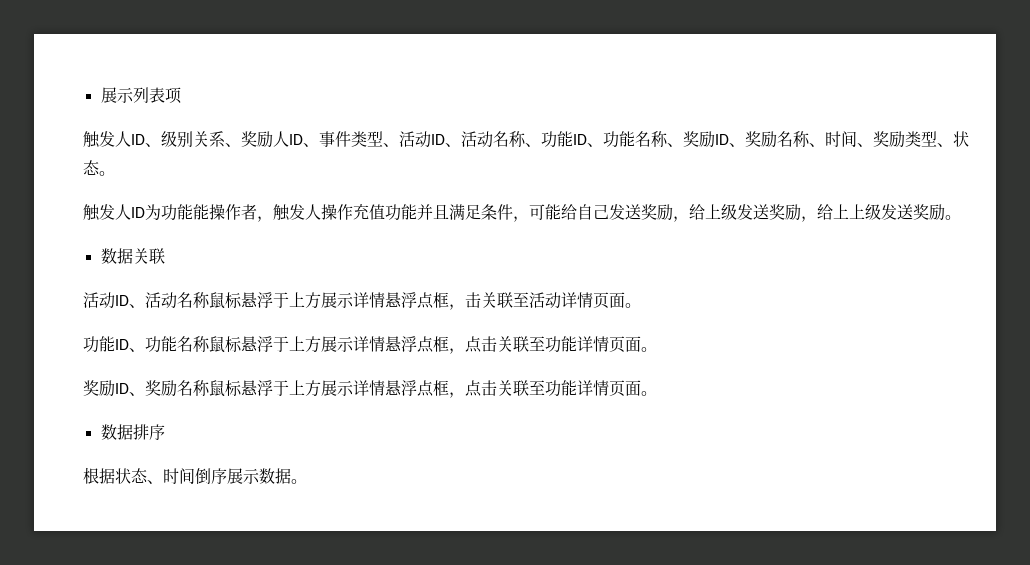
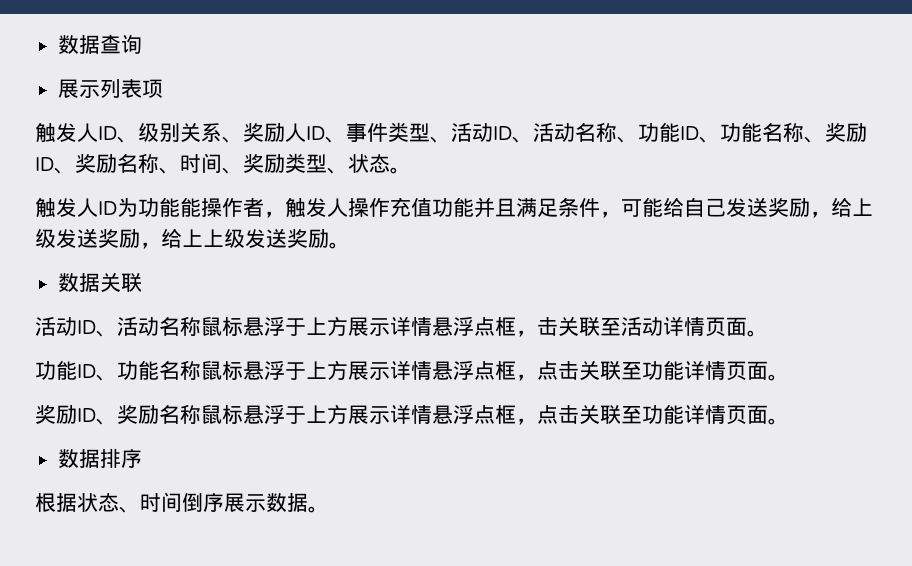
(100, 95) none -> [57,34,142,54] 数据查询 //

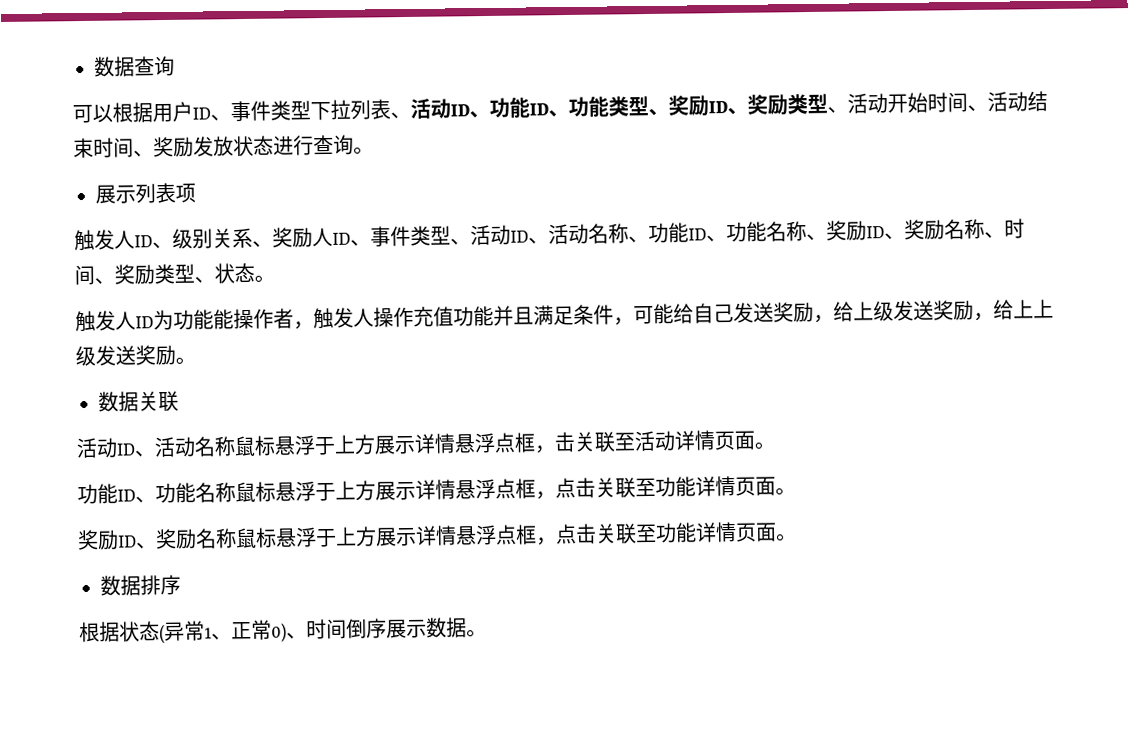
(142, 44) none -> [72,91,1048,124] [73,134,374,159] // 可以根据用户ID、事件类型下拉列表、活动ID、功能ID、功能类型、奖励ID、奖励类型、活动开始时间、活动结束时间、奖励发放状态进行查询。
(119, 502) none -> [159,619,287,645] (异常1、正常0)

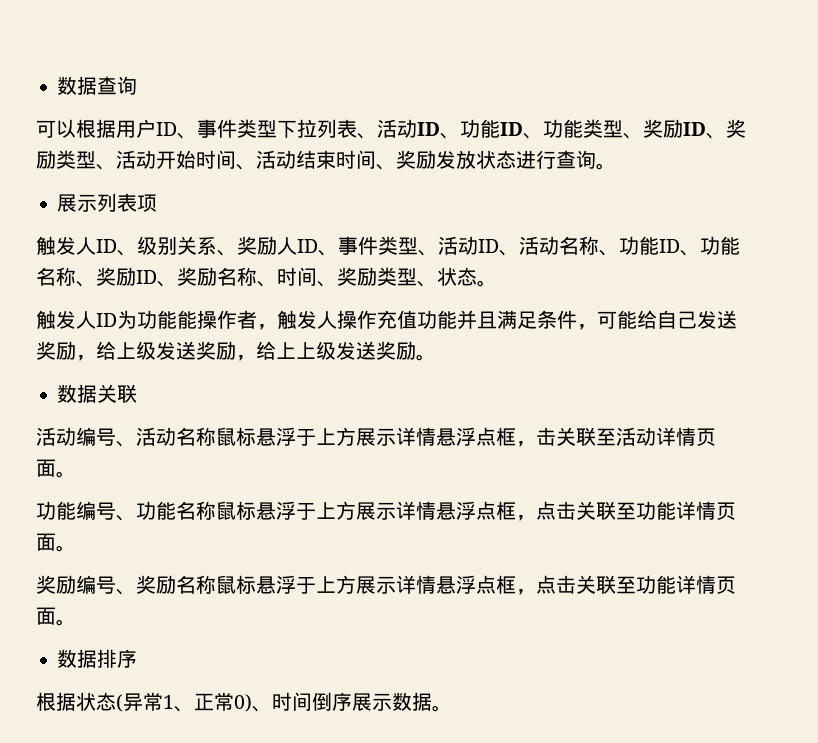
[116,443,136,456] ID -> [76,427,116,446] 编号
[117,489,136,502] ID -> [76,501,116,520] 编号
[118,535,137,548] ID -> [76,575,116,594] 编号

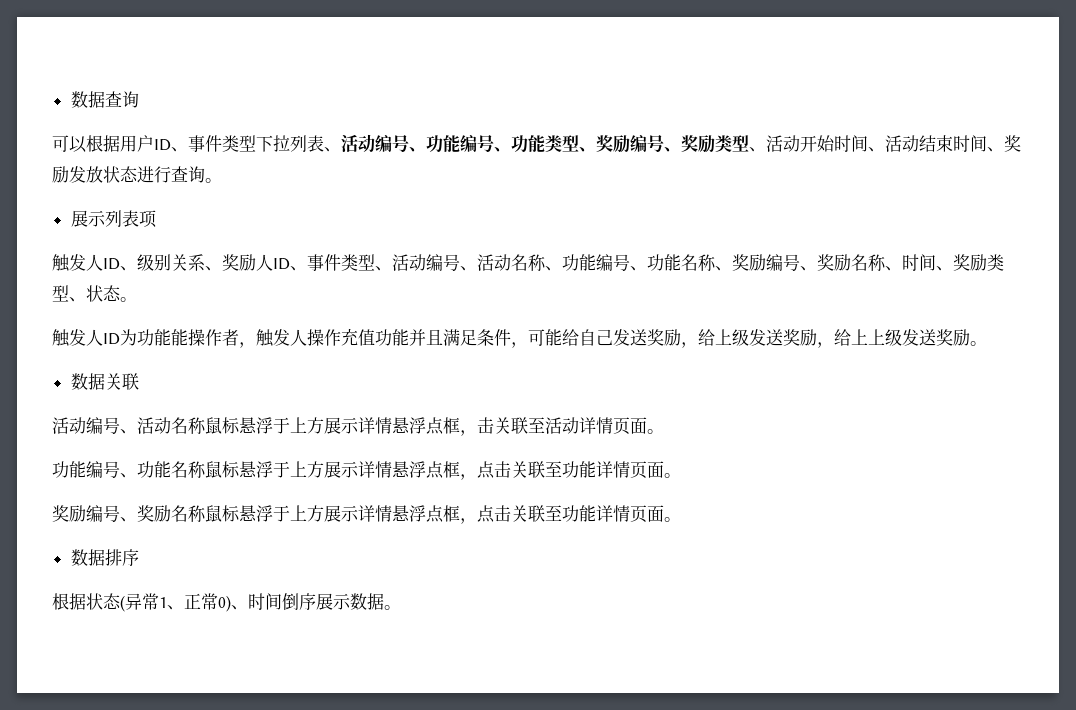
[417,119,523,139] ID、功能ID -> [375,135,494,152] 编号、功能编号
[683,122,706,136] ID -> [630,135,664,152] 编号
[478,239,499,253] ID -> [426,254,460,271] 编号
[659,239,680,253] ID -> [596,254,630,271] 编号
[136,270,157,284] ID -> [766,254,800,271] 编号

